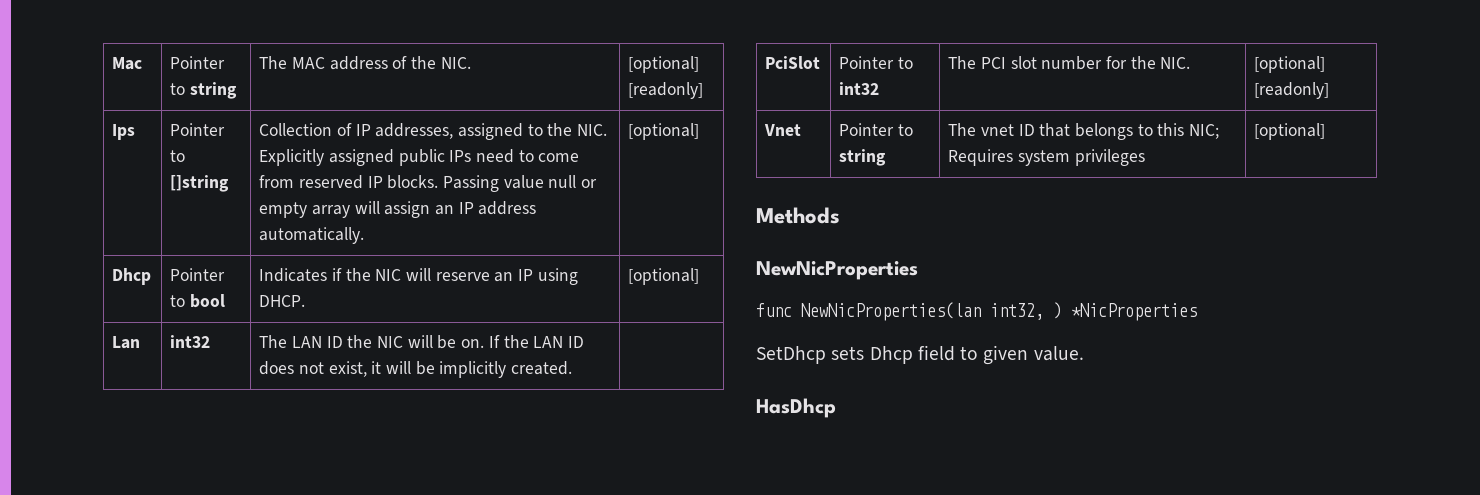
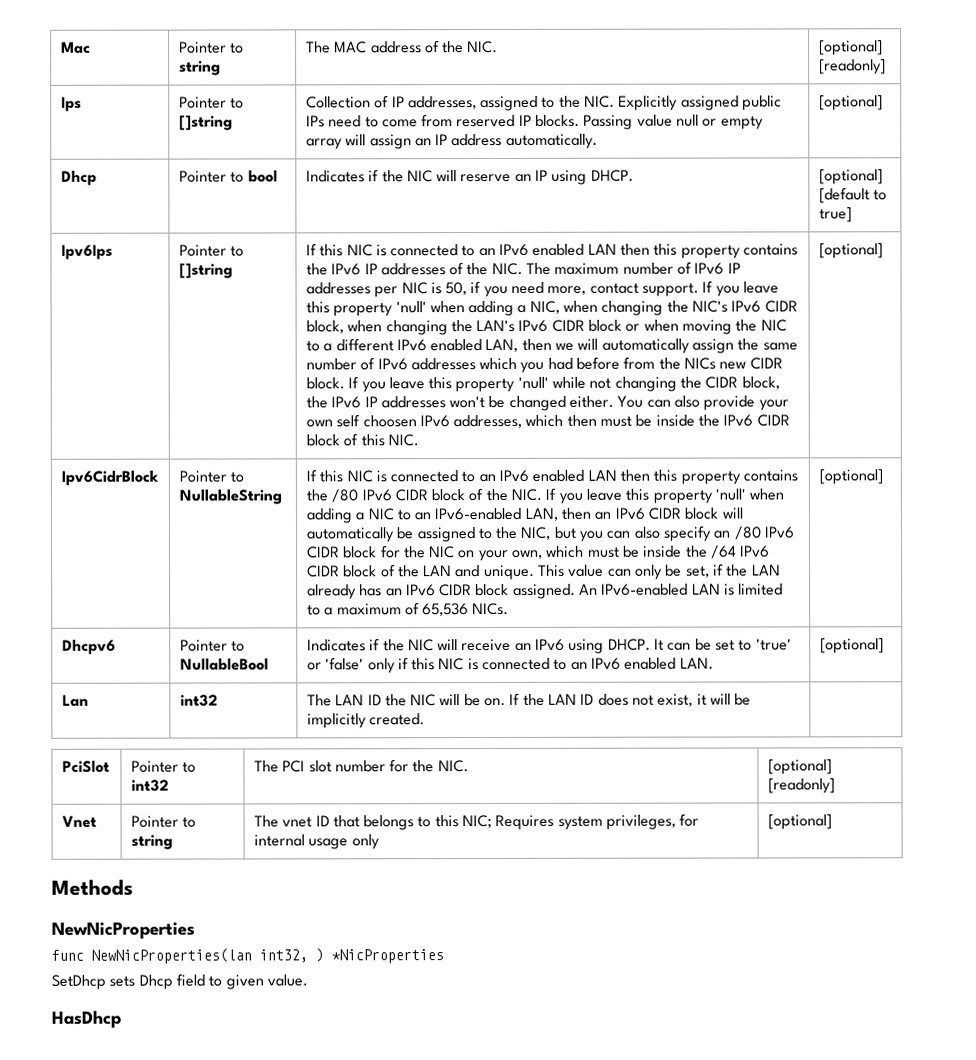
(306, 301) none -> [818,169,883,185] [818,187,888,204] [818,207,852,223] [60,244,113,260] [178,244,245,257] [178,263,233,279] [305,243,799,259] [305,261,741,276] [305,280,780,298] [305,300,798,317] [305,319,787,336] [305,338,798,354] [305,356,783,373] [305,376,780,393] [305,395,789,411] [305,414,790,429] [305,433,419,447] [818,243,883,259] [60,470,159,486] [178,470,245,483] [178,489,282,505] [305,469,799,485] [305,487,785,504] [305,507,743,524] [305,525,796,543] [306,545,771,562] [306,563,781,581] [306,583,784,600] [306,602,510,617] [818,469,883,485] [61,639,116,655] [179,639,246,652] [179,658,269,671] [306,638,792,654] [306,657,714,674] | [optional] [default to true] // Ipv6Ips | Pointer to []string | If this NIC is connected to an IPv6 enabled LAN then this property contains the IPv6 IP addresses of the NIC. The maximum number of IPv6 IP addresses per NIC is 50, if you need more, contact support. If you leave this property 'null' when adding a NIC, when changing the NIC's IPv6 CIDR block, when changing the LAN's IPv6 CIDR block or when moving the NIC to a different IPv6 enabled LAN, then we will automatically assign the same number of IPv6 addresses which you had before from the NICs new CIDR block. If you leave this property 'null' while not changing the CIDR block, the IPv6 IP addresses won't be changed either. You can also provide your own self choosen IPv6 addresses, which then must be inside the IPv6 CIDR block of this NIC. | [optional] // Ipv6CidrBlock | Pointer to NullableString | If this NIC is connected to an IPv6 enabled LAN then this property contains the /80 IPv6 CIDR block of the NIC. If you leave this property 'null' when adding a NIC to an IPv6-enabled LAN, then an IPv6 CIDR block will automatically be assigned to the NIC, but you can also specify an /80 IPv6 CIDR block for the NIC on your own, which must be inside the /64 IPv6 CIDR block of the LAN and unique. This value can only be set, if the LAN already has an IPv6 CIDR block assigned. An IPv6-enabled LAN is limited to a maximum of 65,536 NICs. | [optional] // Dhcpv6 | Pointer to NullableBool | Indicates if the NIC will receive an IPv6 using DHCP. It can be set to 'true' or 'false' only if this NIC is connected to an IPv6 enabled LAN.
[1074,149,1145,166] privileges -> [606,813,700,830] [253,834,380,850] privileges, for internal usage only

